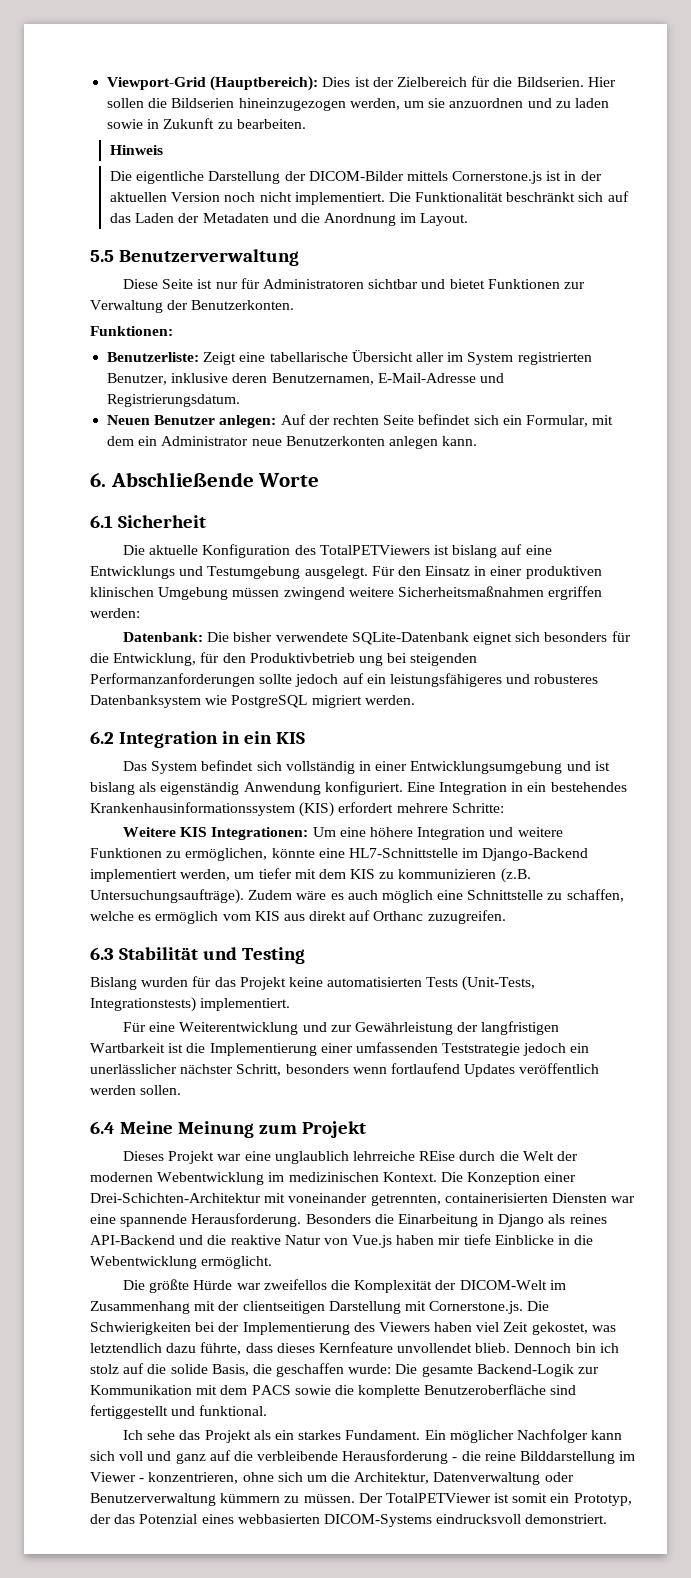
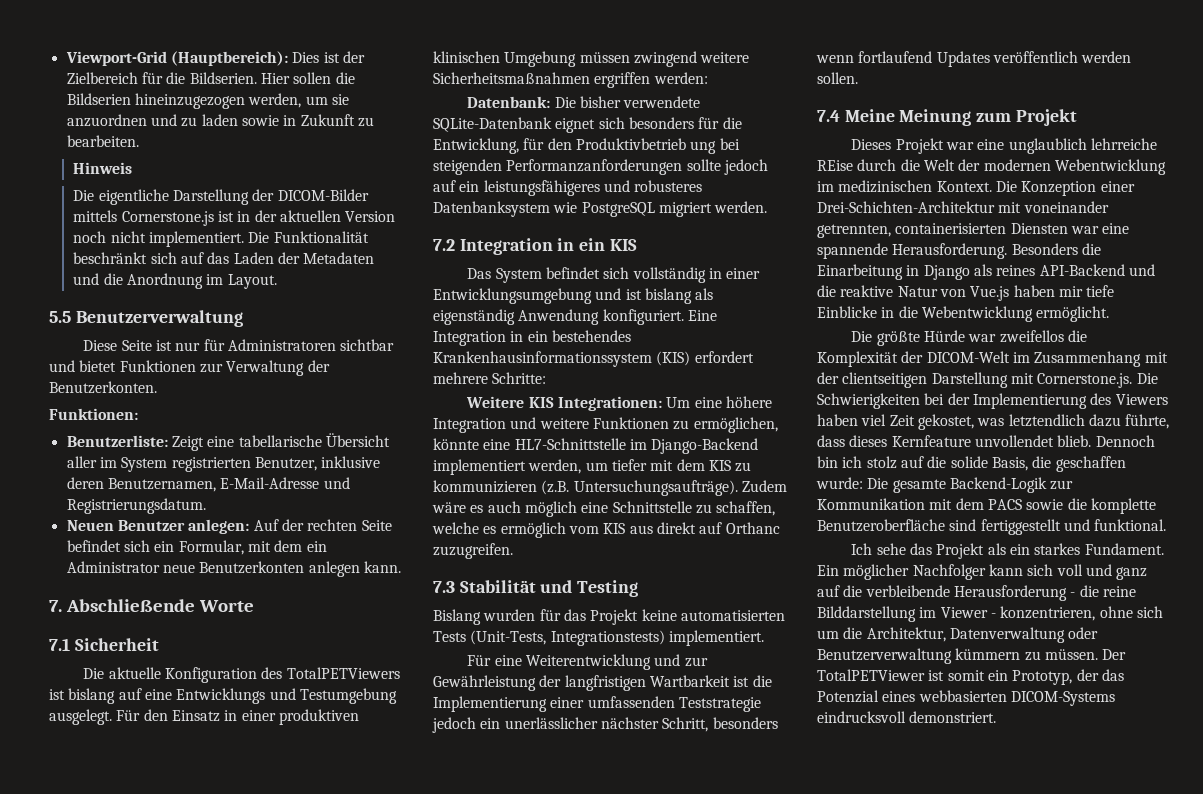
[90,473,106,487] 6. -> [49,600,62,612] 7.
[90,515,113,528] 6.1 -> [49,638,70,651] 7.1
[90,731,114,744] 6.2 -> [433,239,455,251] 7.2
[90,947,114,960] 6.3 -> [433,581,455,593] 7.3
[90,1121,115,1134] 6.4 -> [817,110,840,122] 7.4

